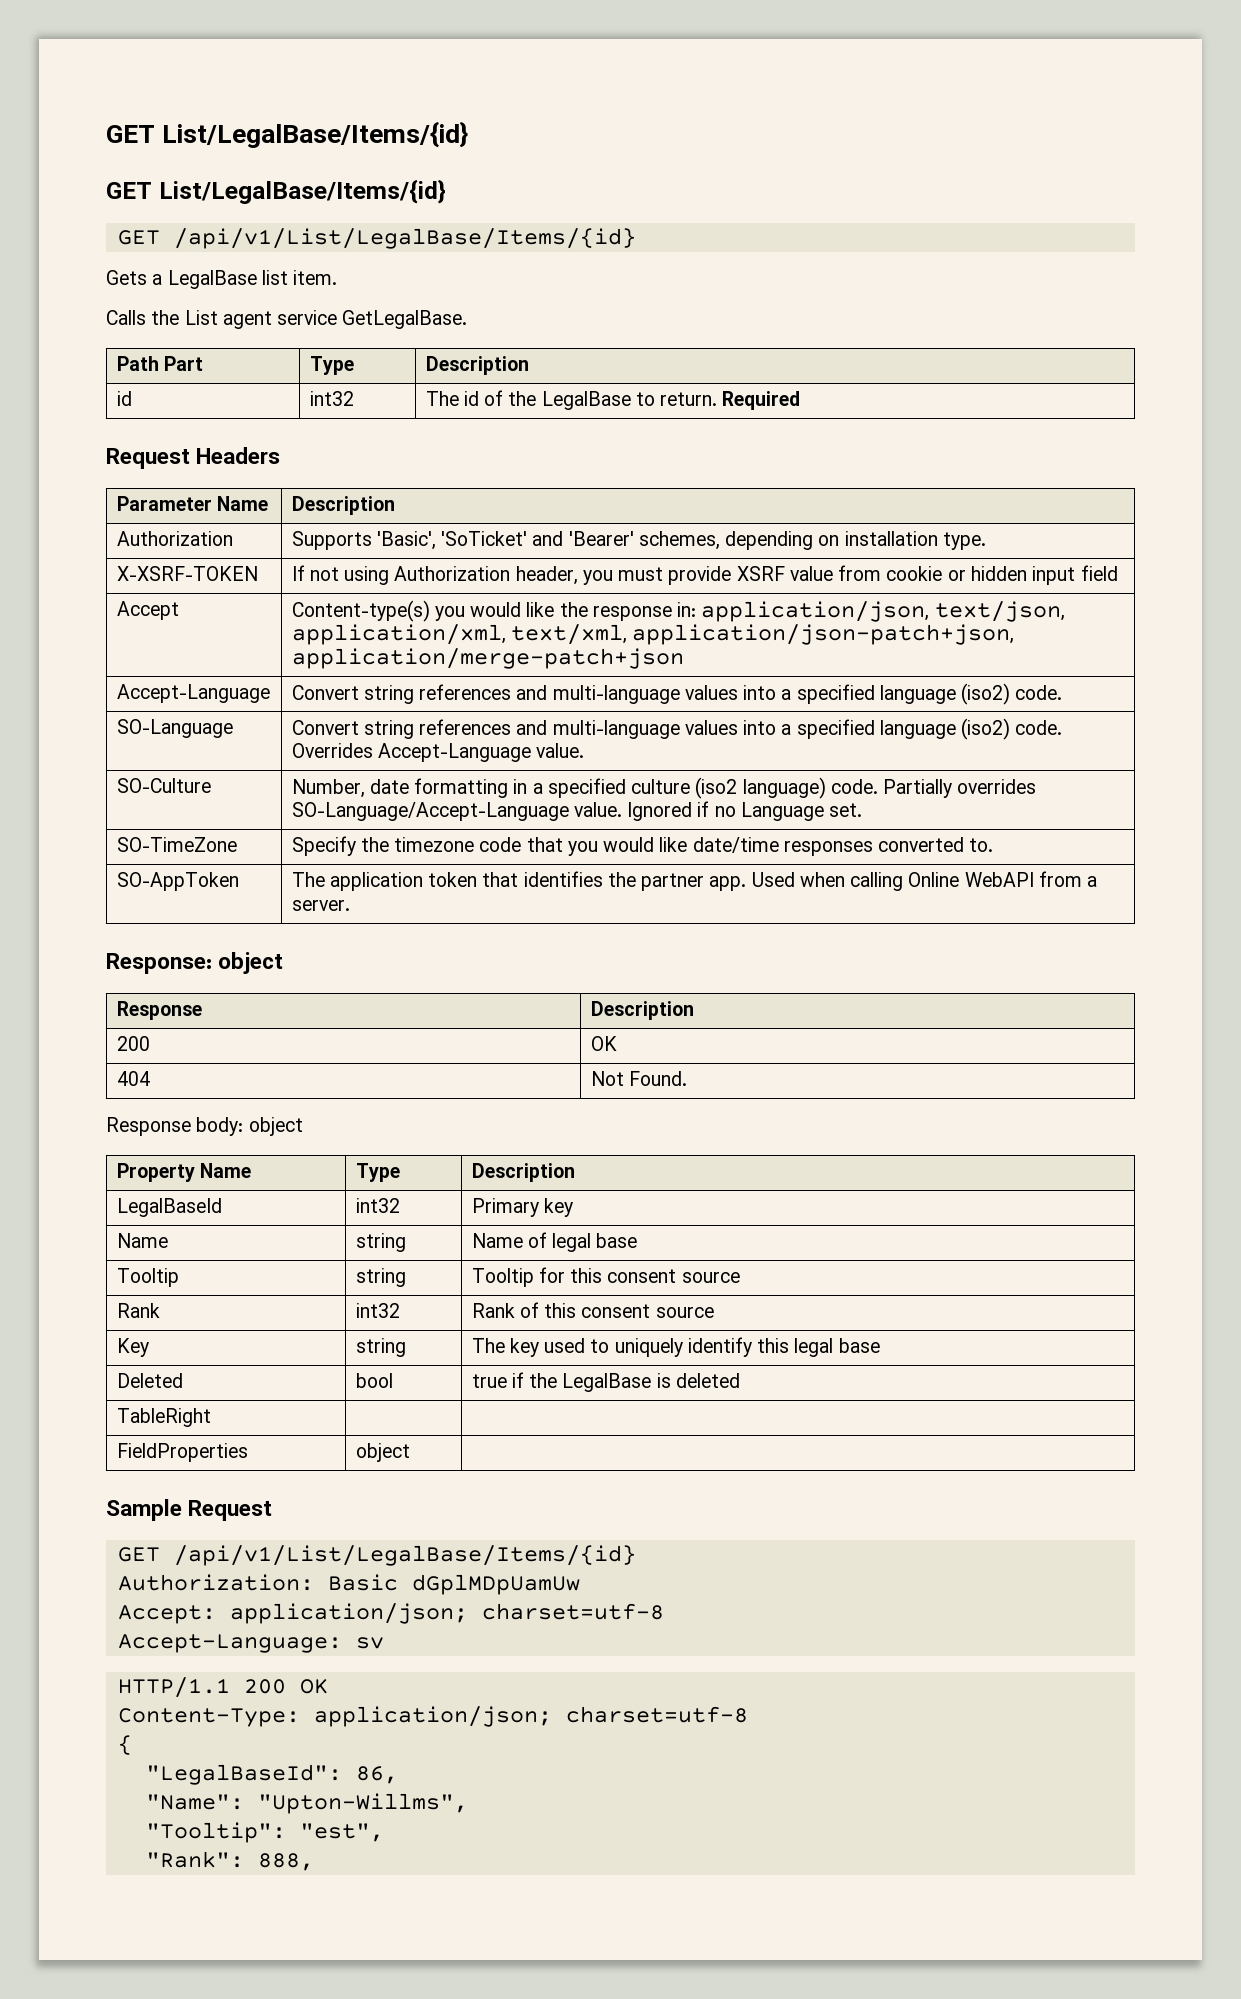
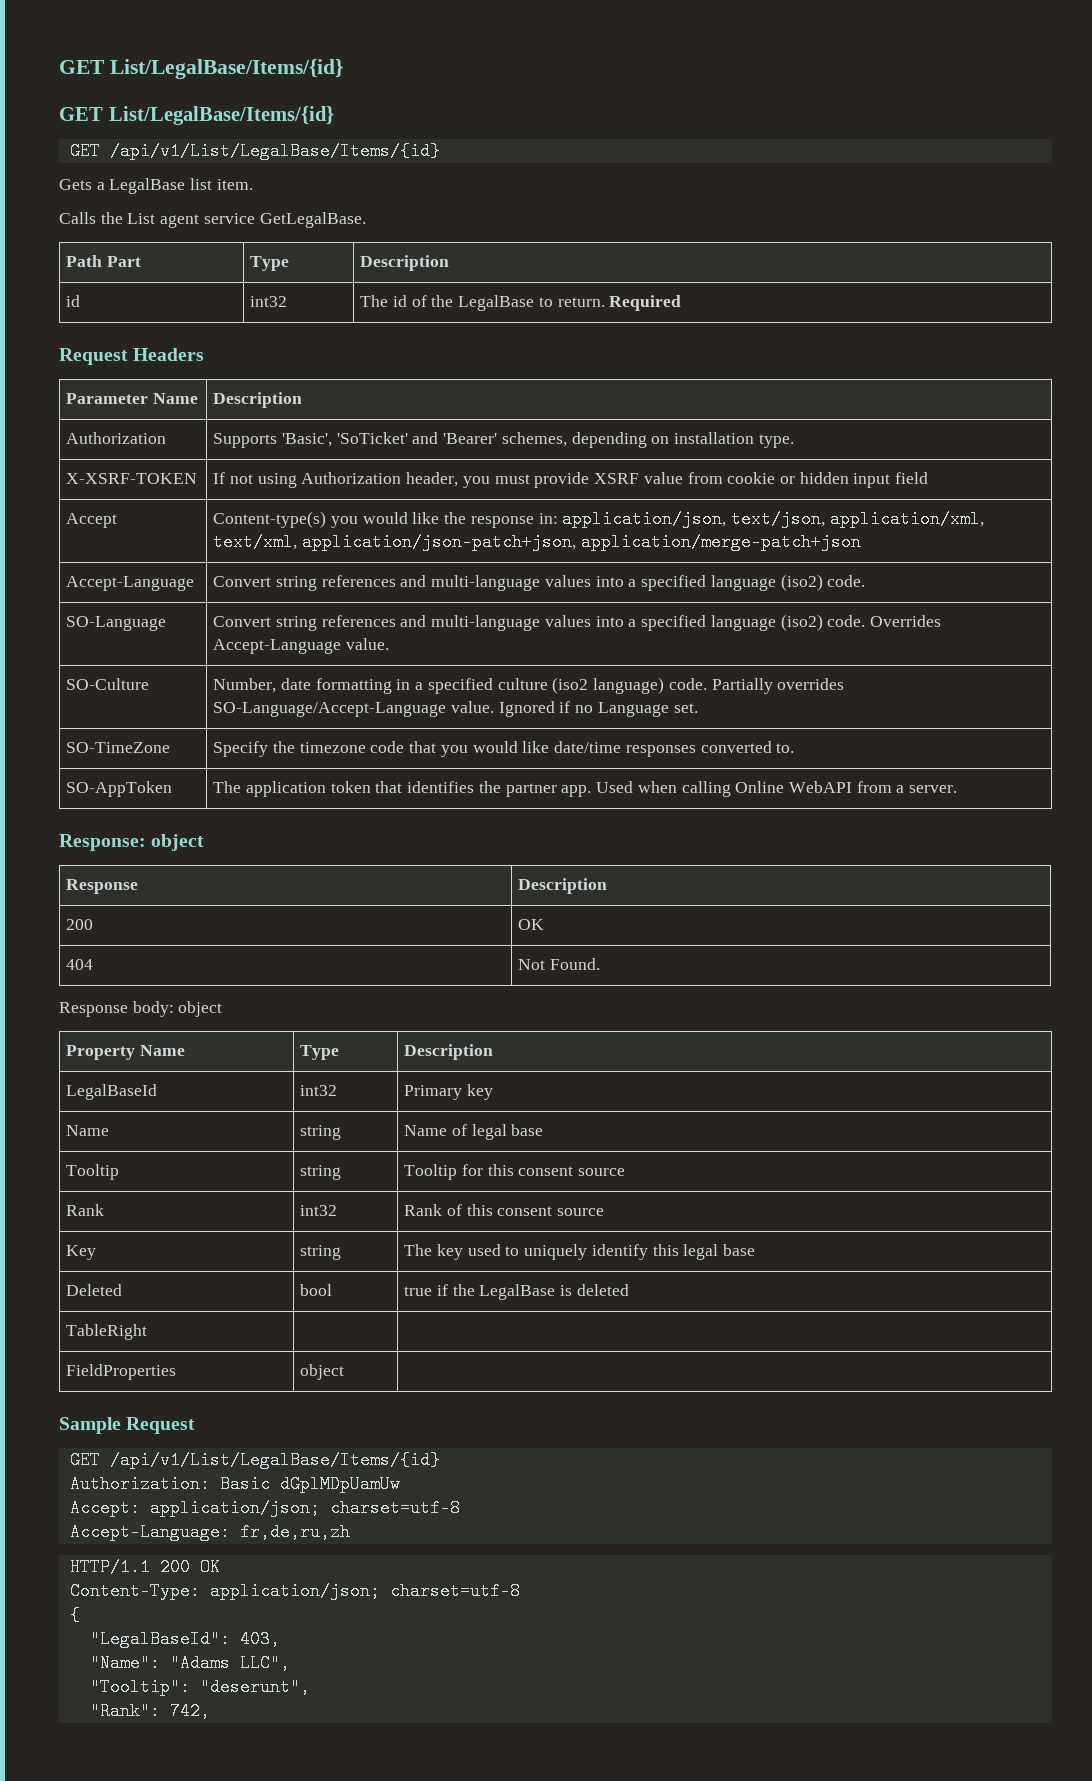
[355,1637,384,1649] sv -> [239,1523,350,1541] fr,de,ru,zh
[355,1766,398,1784] 86, -> [239,1630,280,1648] 403,
[257,1793,468,1814] "Upton-Willms", -> [169,1654,290,1672] "Adams LLC",
[299,1823,384,1842] "est", -> [199,1678,310,1696] "deserunt",
[257,1853,314,1871] 888, -> [169,1702,210,1720] 742,

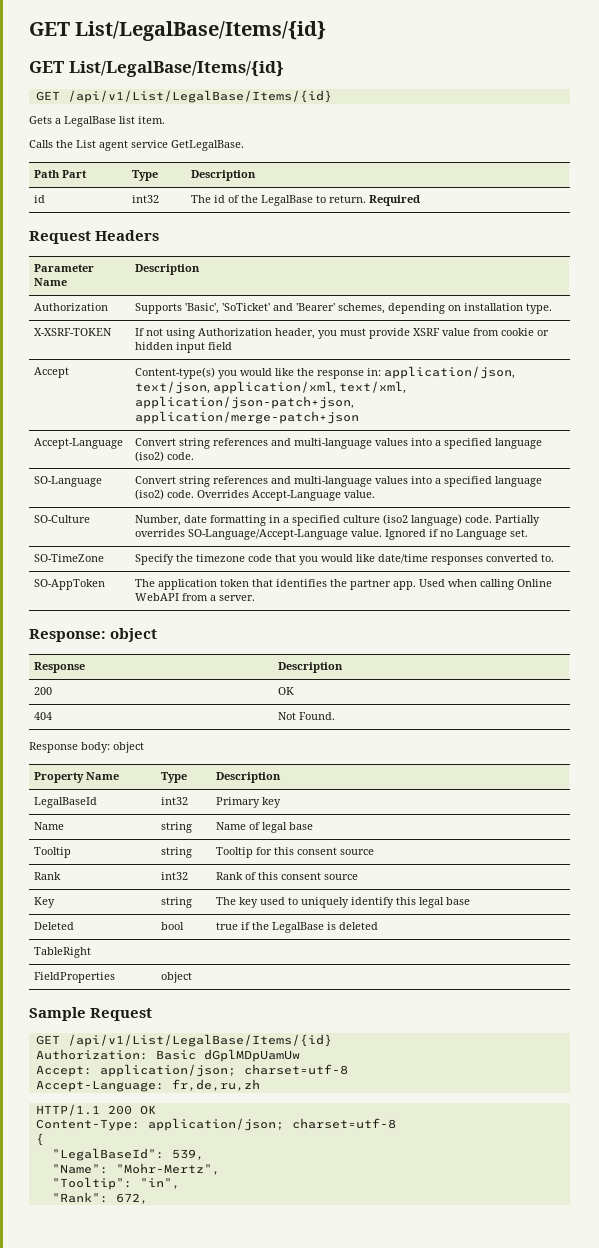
[239,1630,280,1648] 403, -> [171,1149,204,1160] 539,
[169,1654,290,1672] "Adams LLC", -> [115,1163,220,1175] "Mohr-Mertz",
[199,1678,310,1696] "deserunt", -> [139,1178,180,1189] "in",
[169,1702,210,1720] 742, -> [115,1193,148,1204] 672,

